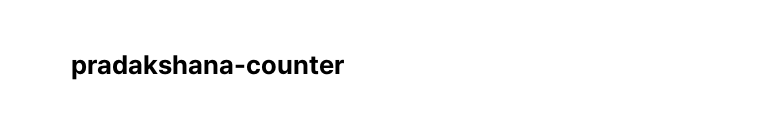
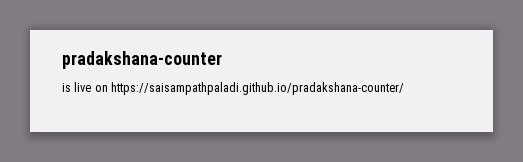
(344, 67) none -> [62,82,405,95] // is live on https://saisampathpaladi.github.io/pradakshana-counter/

